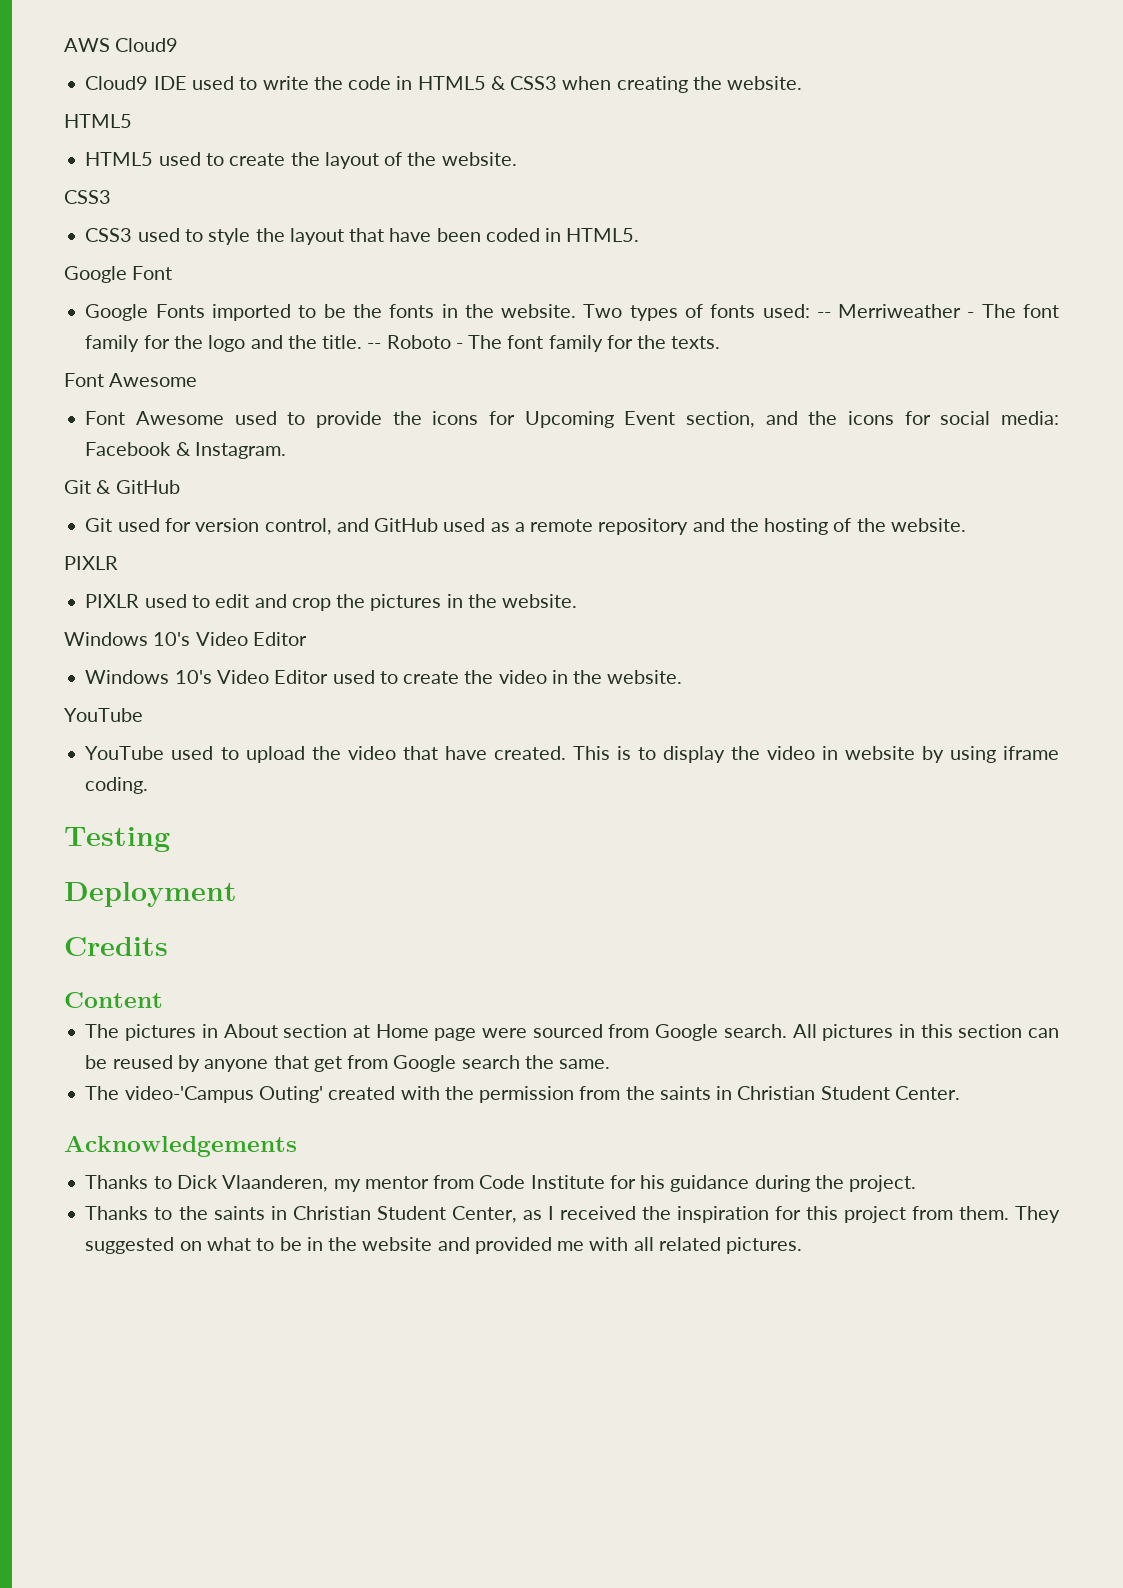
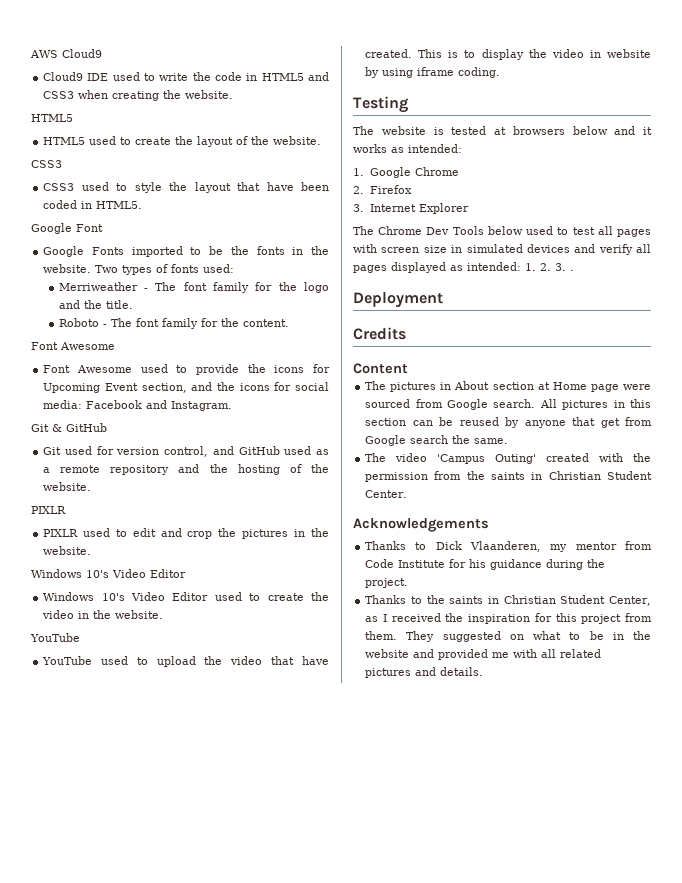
[490,76,506,90] & -> [308,72,329,81] and
[816,312,831,318] -- -> (235, 268) //
[367,343,382,349] -- -> (133, 304) //
[671,336,721,349] texts. -> [242,319,289,327] content.
[175,442,191,456] & -> [146,400,168,409] and
(170, 839) none -> [353,126,652,135] [353,144,462,153] [353,167,459,178] [353,185,412,194] [353,203,469,214] [353,226,651,237] [353,244,651,255] [353,262,574,273] // The website is tested at browsers below and it works as intended: // 1. Google Chrome // 2. Firefox // 3. Internet Explorer // The Chrome Dev Tools below used to test all pages with screen size in simulated devices and verify all pages displayed as intended: 1. 2. 3. .
[124,1086,254,1103] video-'Campus -> [395,453,486,464] video 'Campus
[726,1237,803,1254] pictures. -> [365,667,484,678] pictures and details.

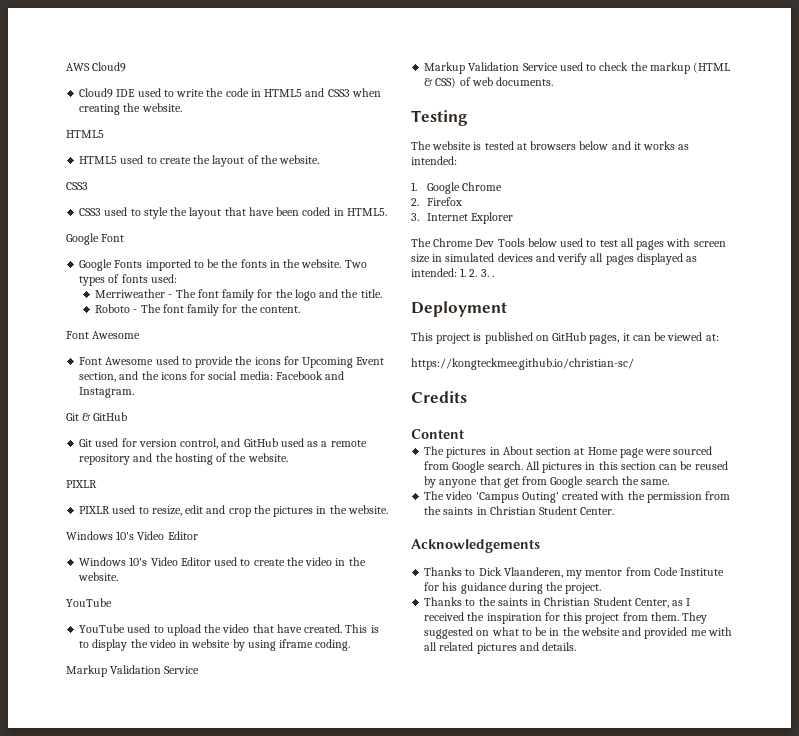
(127, 533) none -> [151,506,182,516] resize,
(501, 72) none -> [66,665,200,677] [424,62,731,74] [424,77,554,88] // Markup Validation Service // Markup Validation Service used to check the markup (HTML & CSS) of web documents.
(443, 300) none -> [411,332,719,344] [411,358,634,370] // This project is published on GitHub pages, it can be viewed at: // https://kongteckmee.github.io/christian-sc/

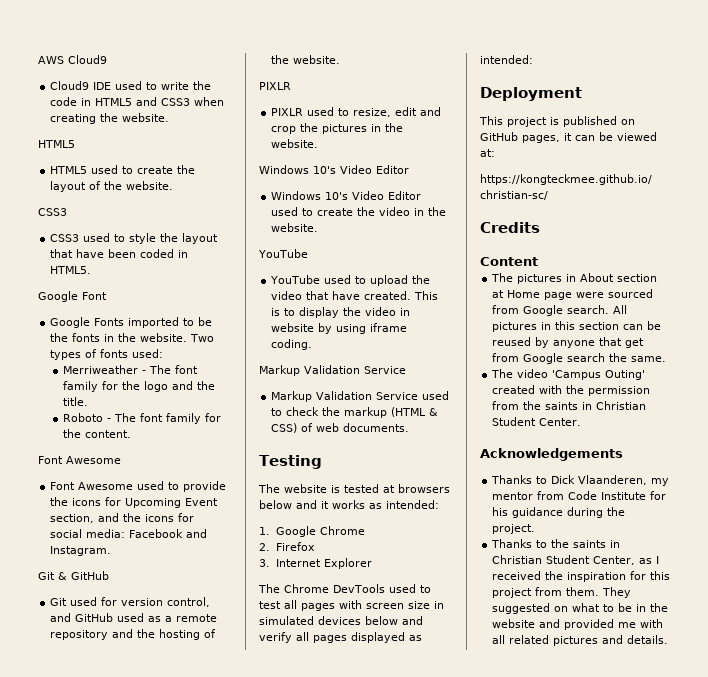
[475,238,557,247] Dev Tools below -> [333,584,385,593] DevTools
(533, 257) none -> [365,616,398,625] below
[460,268,494,277] 1. 2. 3. . -> (533, 59) none

